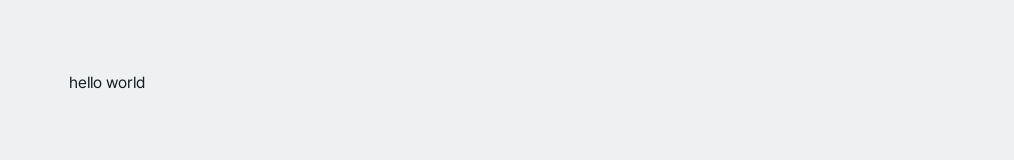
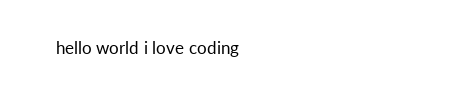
(146, 82) none -> [143,41,239,57] i love coding

